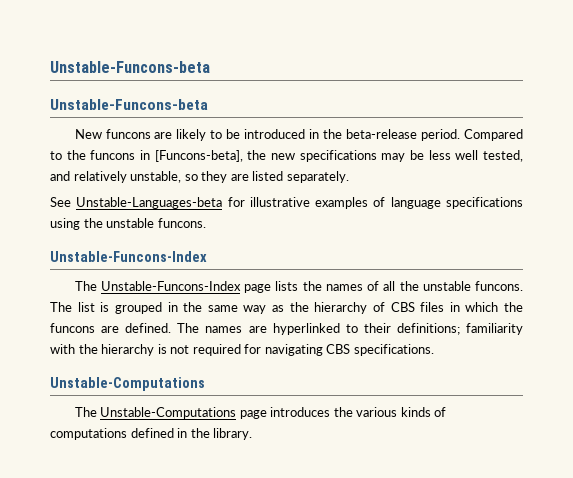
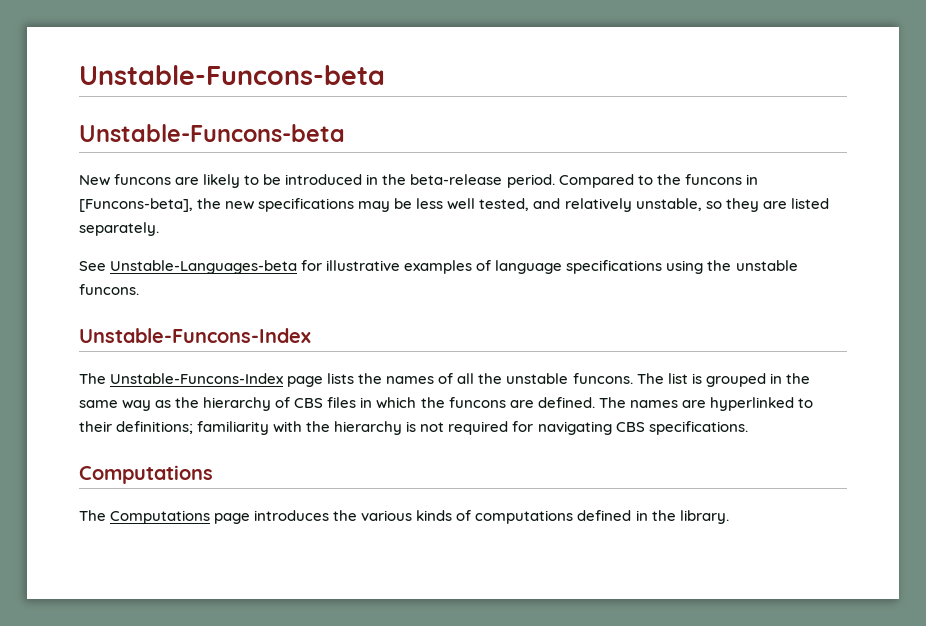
[50,377,205,391] [74,407,237,419] Unstable-Computations // The Unstable-Computations -> [79,465,213,484] [79,510,211,524] Computations // The Computations

